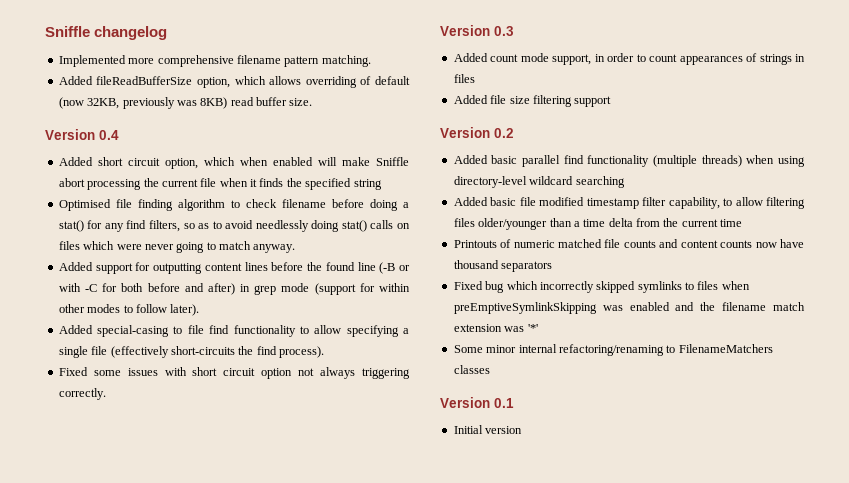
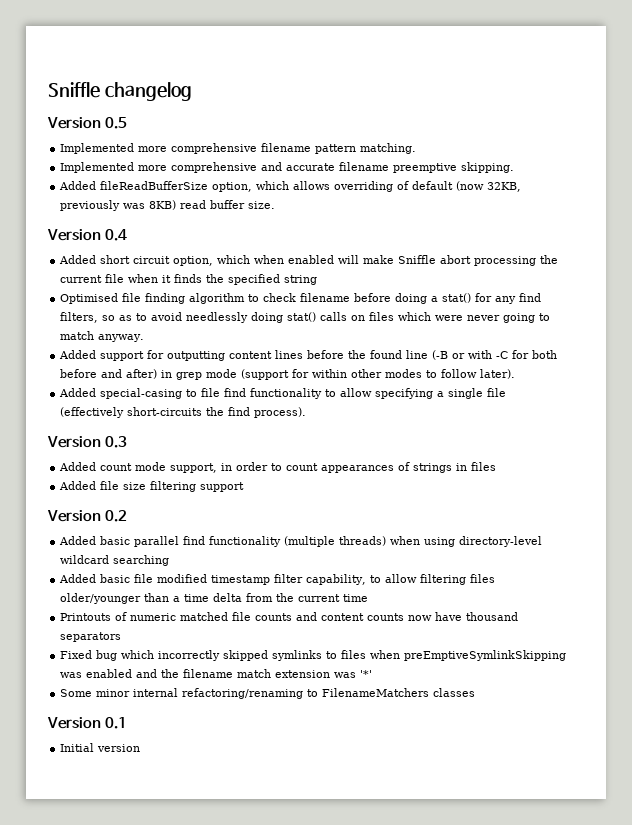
(168, 33) none -> [47,117,128,129] // Version 0.5
(371, 61) none -> [60,162,515,173] // Implemented more comprehensive and accurate filename preemptive skipping.
[58,367,410,379] [58,388,106,400] // Fixed some issues with short circuit option not always triggering correctly. -> (307, 412) none

